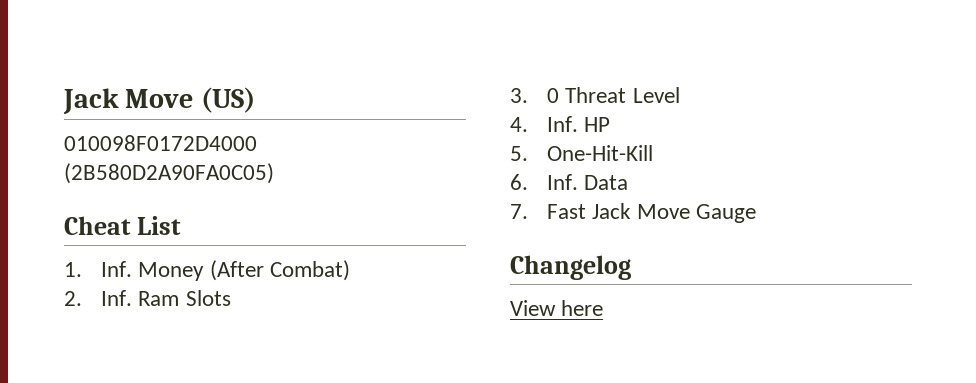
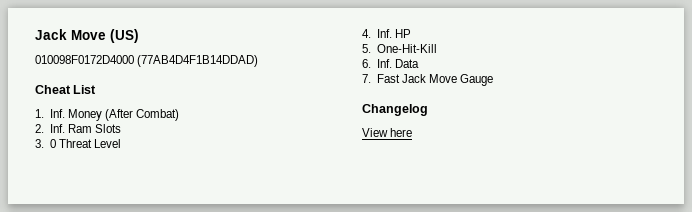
[64,163,274,184] (2B580D2A90FA0C05) -> [137,55,259,67] (77AB4D4F1B14DDAD)

